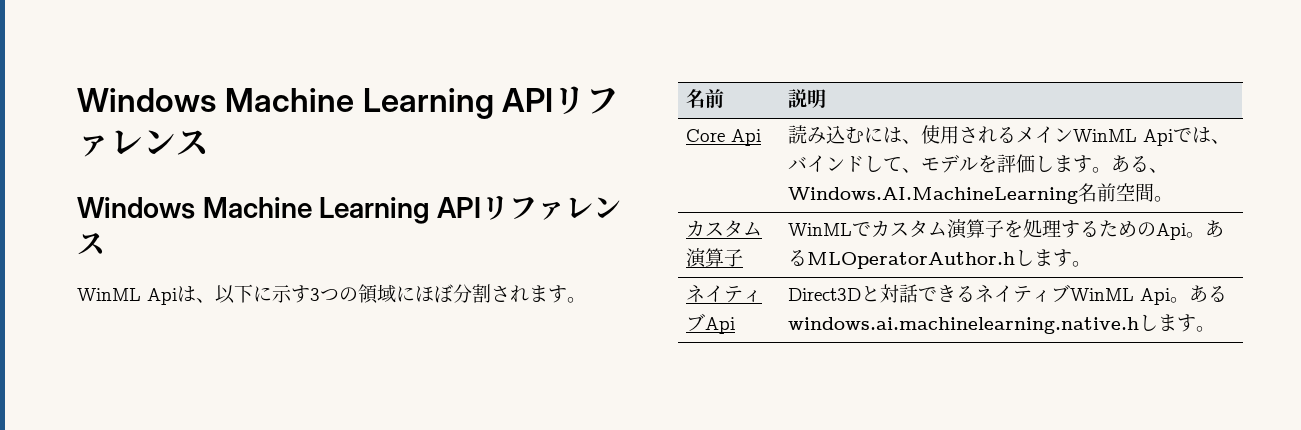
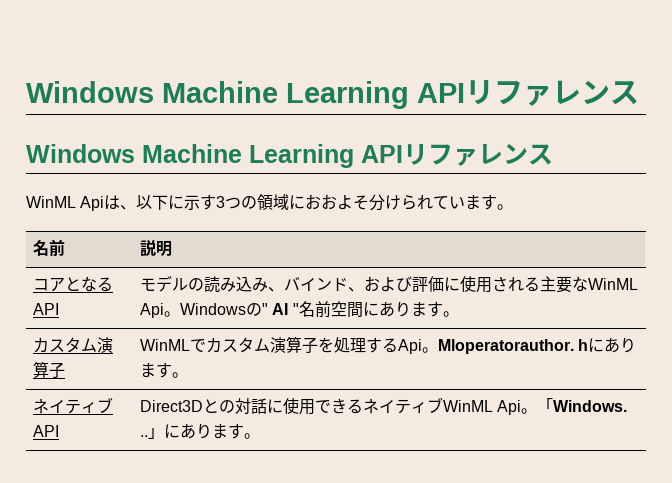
[415,284,529,303] ほぼ分割され -> [305,194,466,211] おおよそ分けられてい
[685,129,761,146] [787,125,921,144] Core Api | 読み込むには、 -> [33,276,114,292] [33,303,60,315] [140,275,461,292] コアとなるAPI | モデルの読み込み、バインド、および評価に
[1015,126,1230,146] [787,154,1168,173] [787,183,1154,204] メインWinML Apiでは、バインドして、モデルを評価します。ある、Windows.AI.MachineLearning名前空間 -> [540,276,639,293] [140,301,443,318] 主要なWinML Api。Windowsの" AI "名前空間にあります
[1098,220,1224,240] [787,249,1034,269] ためのApi。あるMLOperatorAuthor.hし -> [398,337,637,354] Api。Mloperatorauthor. hにあり
[704,317,735,334] Api -> [33,425,60,437] API
[879,284,918,303] 対話 -> [219,398,316,415] の対話に使用
[1188,285,1227,302] [787,314,1158,334] あるwindows.ai.machinelearning.native.hし -> [537,398,628,412] [140,423,213,439] 「Windows. ..」にあり

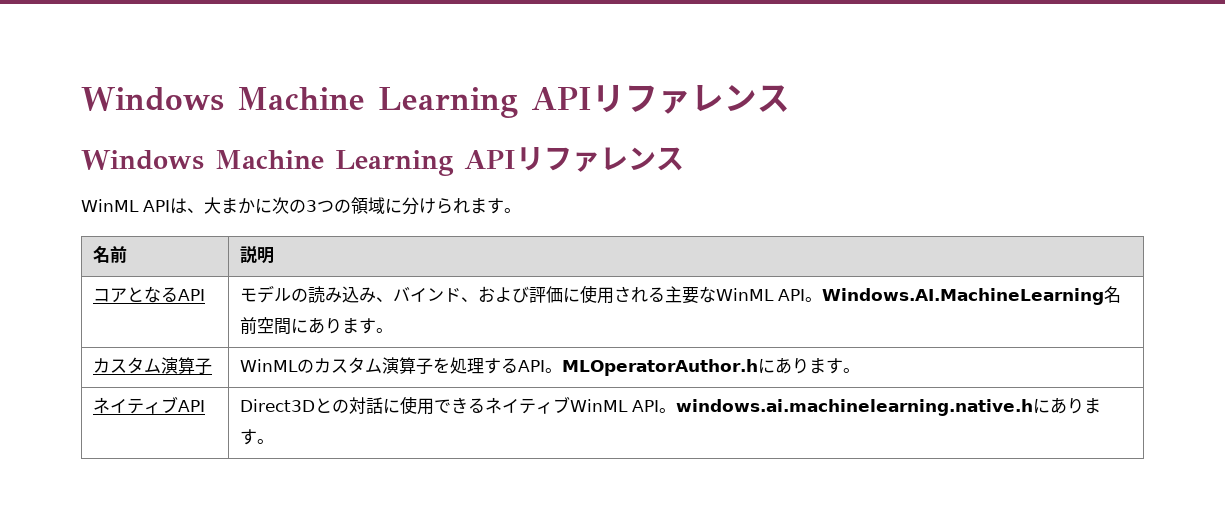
[80,194,217,211] Apiは、以下に示す -> [143,197,306,214] APIは、大まかに次の
[305,194,370,210] おおよそ -> (402, 206) none
[433,196,466,209] てい -> (470, 206) none
[140,303,299,318] Api。Windowsの" AI " -> [778,288,1105,305] API。Windows.AI.MachineLearning
[190,339,207,352] で -> [297,359,315,373] の
[398,339,589,354] Api。Mloperatorauthor. h -> [518,359,759,376] API。MLOperatorAuthor.h
[497,398,628,415] [140,427,165,439] Api。「Windows. ..」 -> [632,399,1034,416] API。windows.ai.machinelearning.native.h

